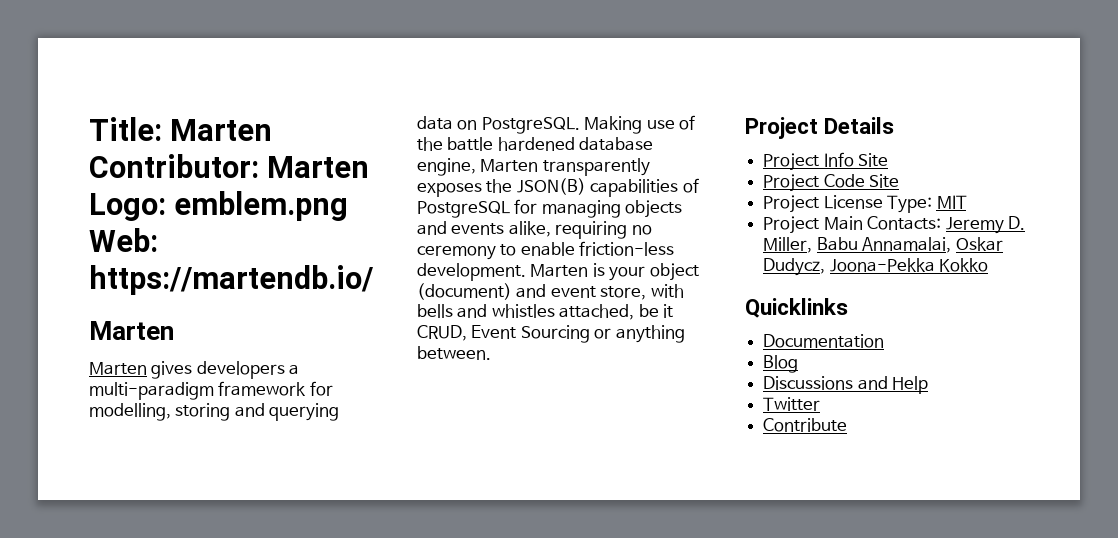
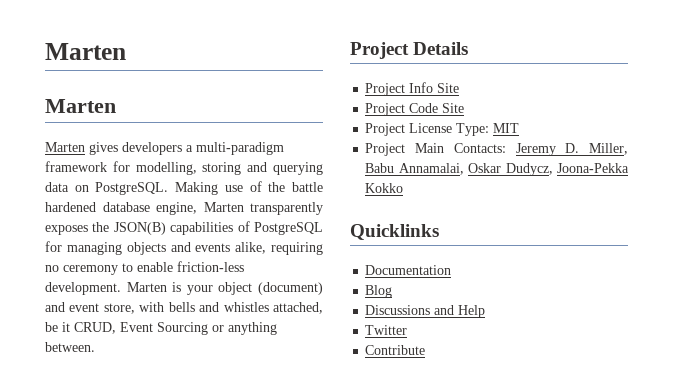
[89,117,273,141] [89,154,370,178] [89,191,349,221] [89,228,158,252] [89,265,373,295] Title: Marten Contributor: Marten Logo: emblem.png Web: https://martendb.io/ -> [45,43,126,60] Marten

